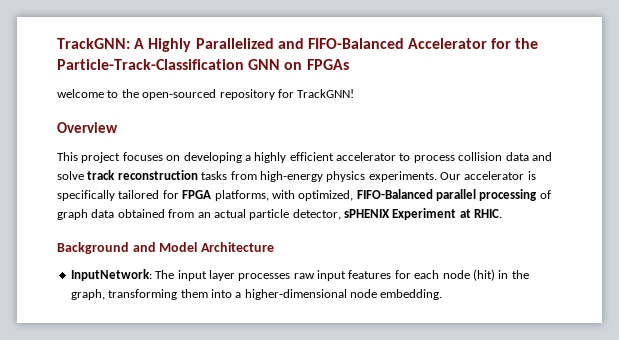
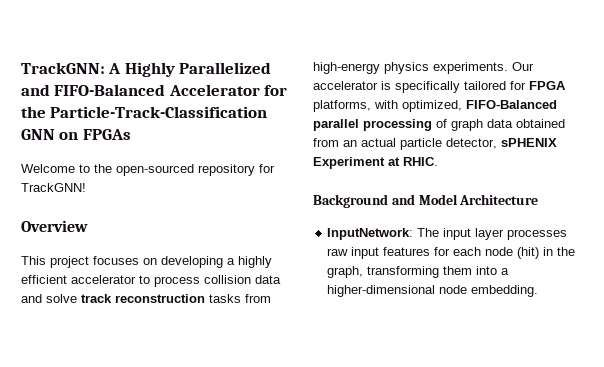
[57,89,104,98] welcome -> [21,164,75,173] Welcome

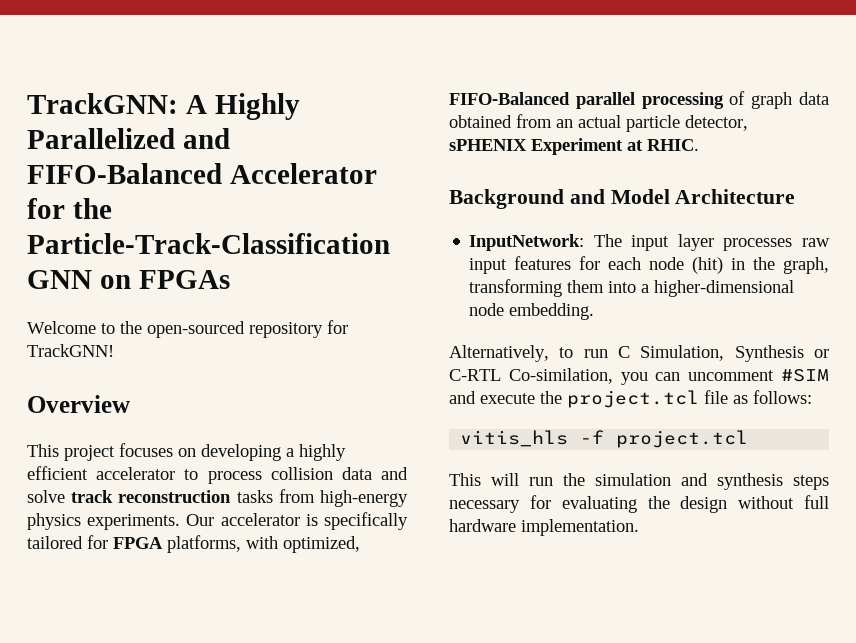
(539, 291) none -> [449,345,829,362] [449,368,829,385] [449,390,812,408] [460,430,749,448] [449,473,829,490] [449,495,829,513] [449,519,639,536] // Alternatively, to run C Simulation, Synthesis or C-RTL Co-similation, you can uncomment #SIM and execute the project.tcl file as follows: // vitis_hls -f project.tcl // This will run the simulation and synthesis steps necessary for evaluating the design without full hardware implementation.

